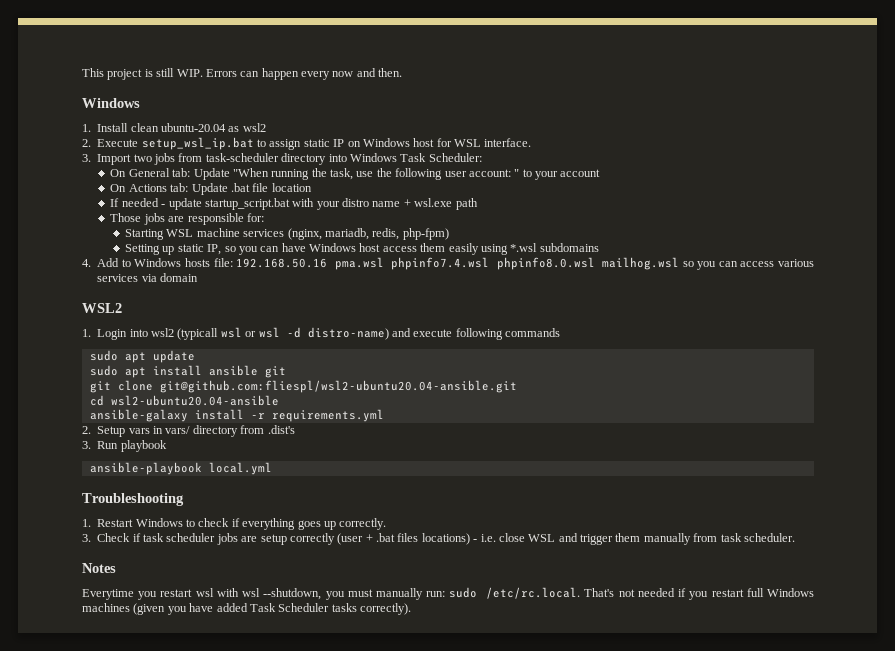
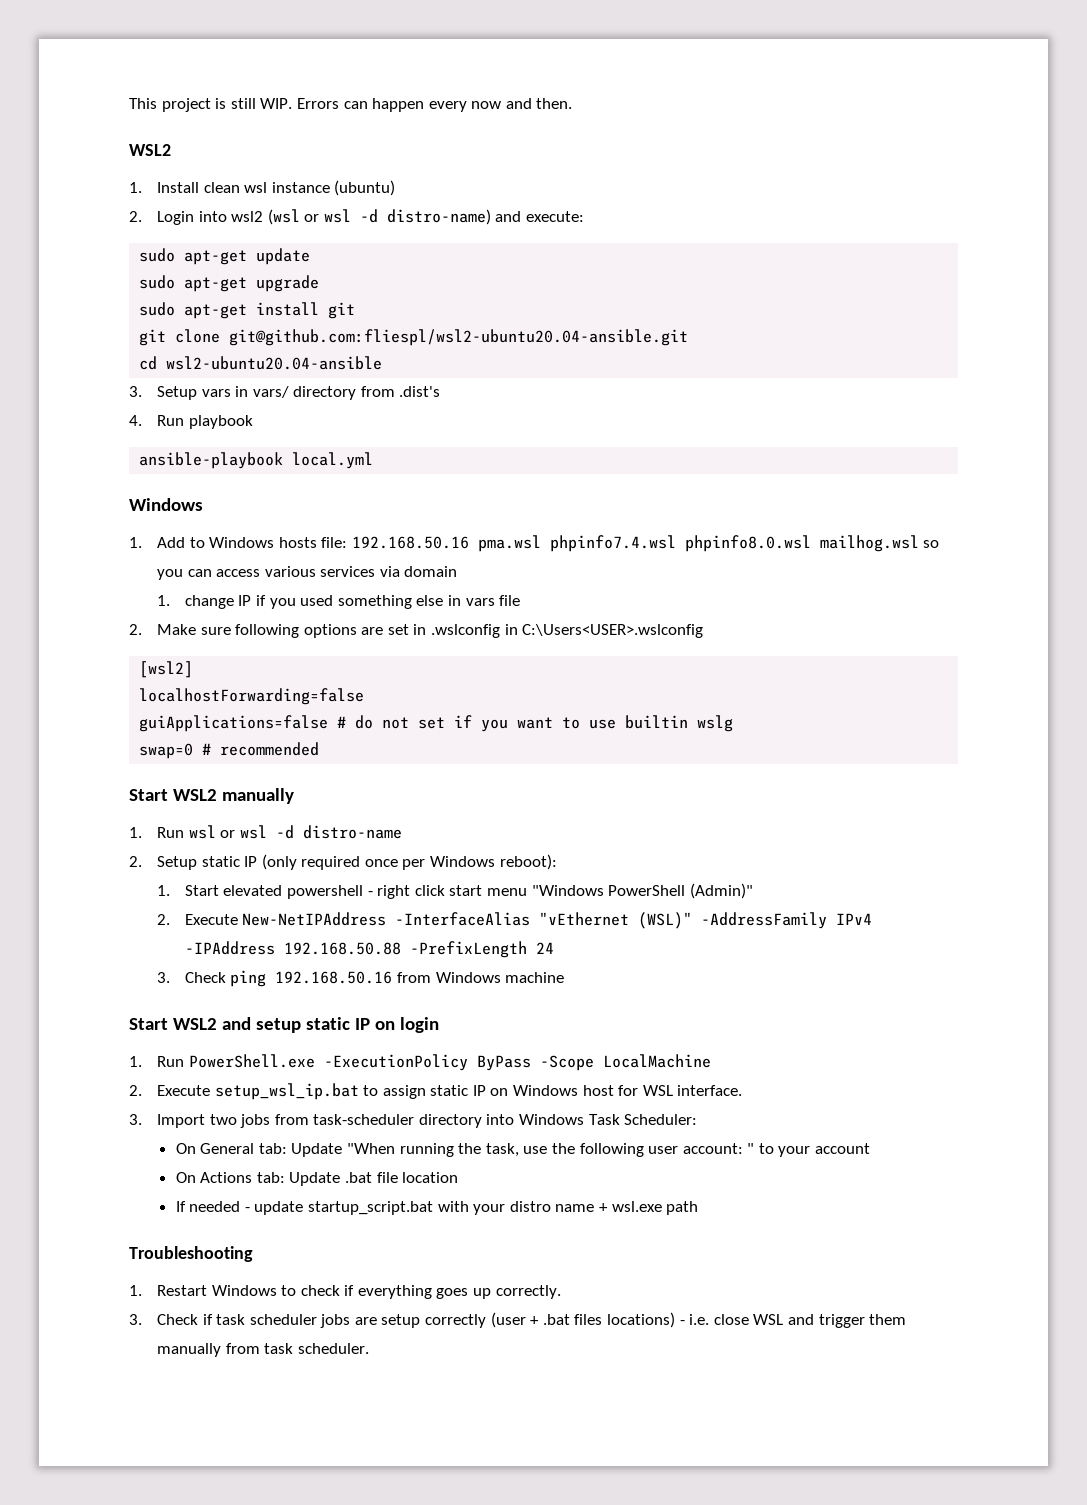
[82,98,140,108] Windows -> [129,144,171,156] WSL2
[161,123,266,132] ubuntu-20.04 as wsl2 -> [244,180,396,196] [129,209,585,225] [139,248,311,265] [139,275,320,292] [139,302,356,319] [139,329,689,346] [139,356,383,370] [129,386,441,400] [129,415,253,429] [139,452,374,469] [129,498,203,511] [129,535,940,552] [156,566,458,580] [156,595,521,609] [129,624,704,638] [139,661,194,678] [139,688,365,705] [139,715,734,732] [139,742,320,759] [129,788,294,804] [129,825,402,839] [129,854,557,870] [156,883,753,899] [156,912,873,929] [184,941,554,958] [156,970,565,987] [129,1017,439,1033] [129,1054,711,1071] wsl instance (ubuntu) // 2. Login into wsl2 (wsl or wsl -d distro-name) and execute: // sudo apt-get update // sudo apt-get upgrade // sudo apt-get install git // git clone git@github.com:fliespl/wsl2-ubuntu20.04-ansible.git // cd wsl2-ubuntu20.04-ansible // 3. Setup vars in vars/ directory from .dist's // 4. Run playbook // ansible-playbook local.yml // Windows // 1. Add to Windows hosts file: 192.168.50.16 pma.wsl phpinfo7.4.wsl phpinfo8.0.wsl mailhog.wsl so you can access various services via domain // 1. change IP if you used something else in vars file // 2. Make sure following options are set in .wslconfig in C:\Users<USER>.wslconfig // [wsl2] // localhostForwarding=false // guiApplications=false # do not set if you want to use builtin wslg // swap=0 # recommended // Start WSL2 manually // 1. Run wsl or wsl -d distro-name // 2. Setup static IP (only required once per Windows reboot): // 1. Start elevated powershell - right click start menu "Windows PowerShell (Admin)" // 2. Execute New-NetIPAddress -InterfaceAlias "vEthernet (WSL)" -AddressFamily IPv4 -IPAddress 192.168.50.88 -PrefixLength 24 // 3. Check ping 192.168.50.16 from Windows machine // Start WSL2 and setup static IP on login // 1. Run PowerShell.exe -ExecutionPolicy ByPass -Scope LocalMachine
[110,213,264,225] [125,228,449,240] [125,243,599,255] [82,257,814,270] [97,273,198,282] [82,303,122,313] [82,327,560,340] [89,350,195,363] [89,365,286,378] [89,380,517,393] [89,395,279,406] [89,409,384,422] [82,425,295,437] [82,440,167,452] [89,462,272,475] // Those jobs are responsible for: // Starting WSL machine services (nginx, mariadb, redis, php-fpm) // Setting up static IP, so you can have Windows host access them easily using *.wsl subdomains // 4. Add to Windows hosts file: 192.168.50.16 pma.wsl phpinfo7.4.wsl phpinfo8.0.wsl mailhog.wsl so you can access various services via domain // WSL2 // 1. Login into wsl2 (typicall wsl or wsl -d distro-name) and execute following commands // sudo apt update // sudo apt install ansible git // git clone git@github.com:fliespl/wsl2-ubuntu20.04-ansible.git // cd wsl2-ubuntu20.04-ansible // ansible-galaxy install -r requirements.yml // 2. Setup vars in vars/ directory from .dist's // 3. Run playbook // ansible-playbook local.yml -> (699, 1208) none
[82,563,116,573] [82,587,814,600] [82,603,411,615] // Notes // Everytime you restart wsl with wsl --shutdown, you must manually run: sudo /etc/rc.local. That's not needed if you restart full Windows machines (given you have added Task Scheduler tasks correctly). -> (369, 1348) none

